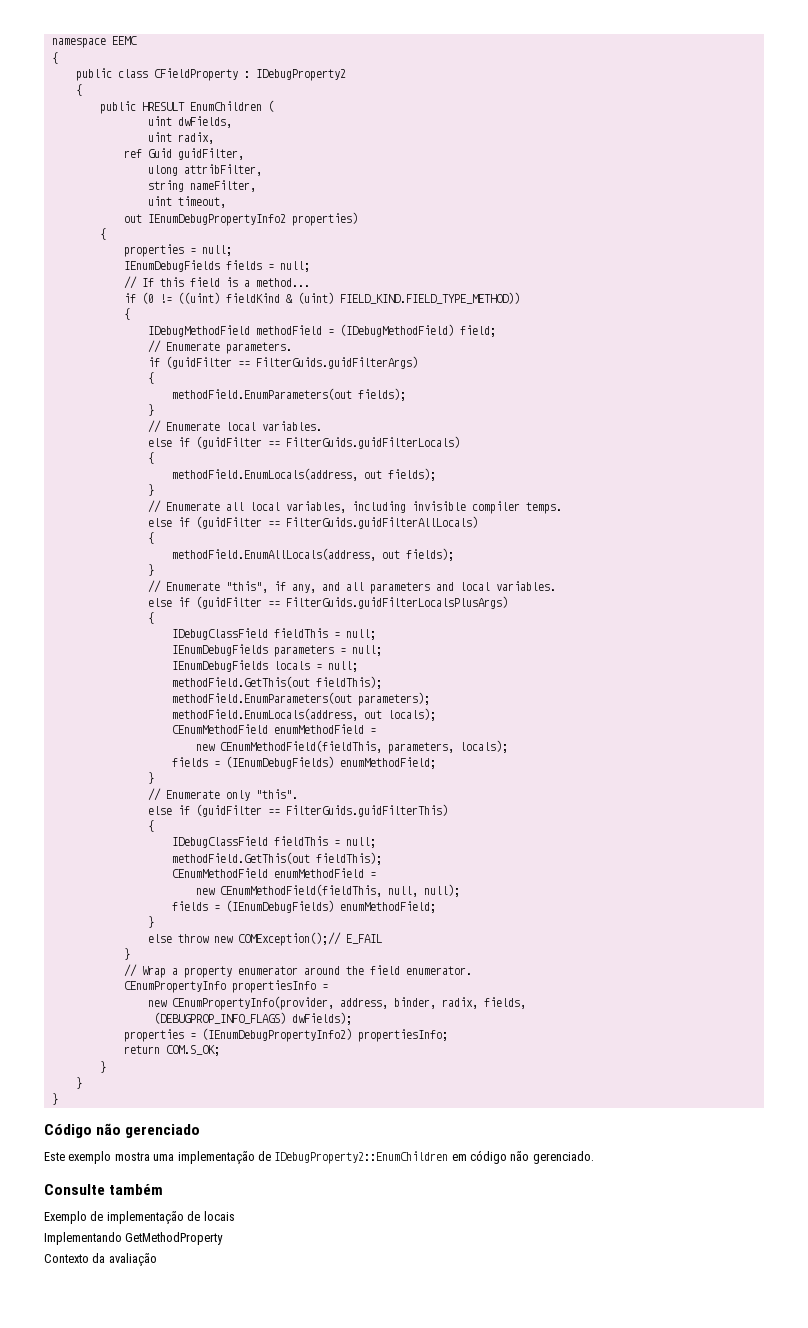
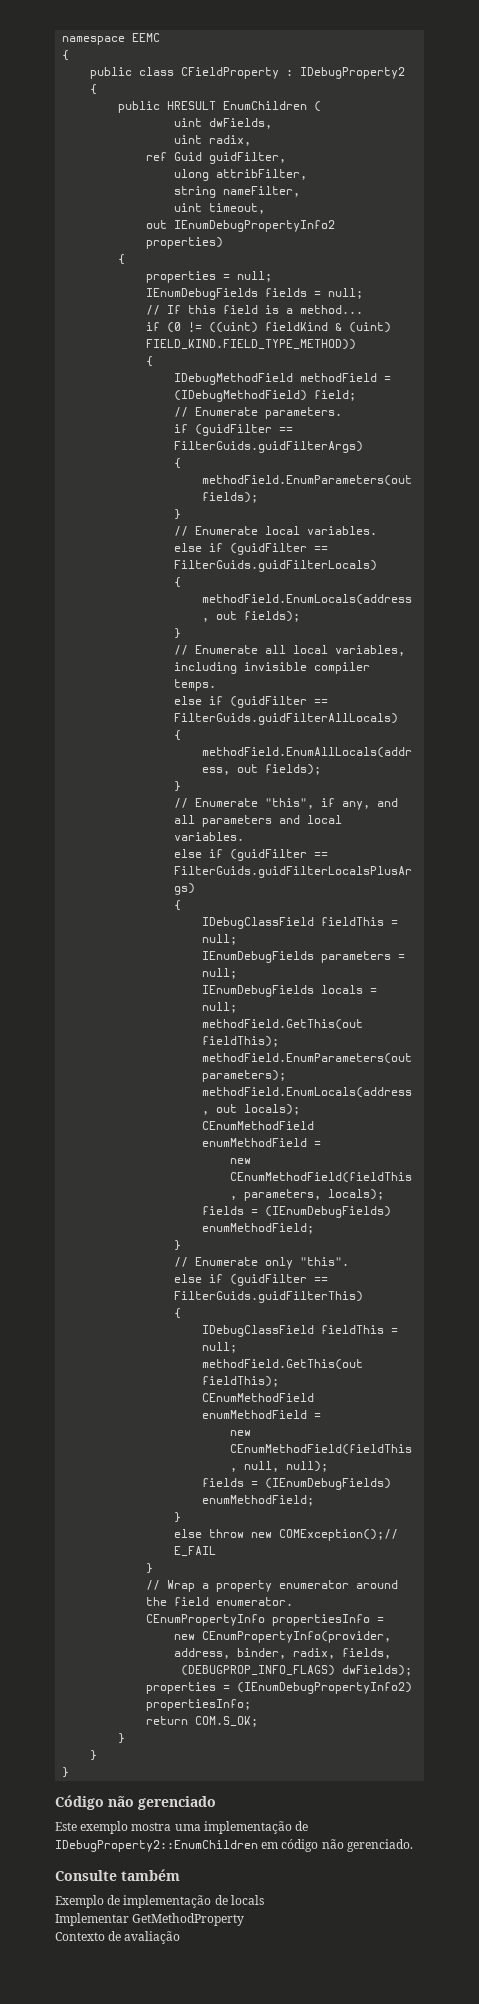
[203,1211,235,1221] [44,1232,122,1245] locais // Implementando -> [230,1895,264,1905] [55,1913,129,1926] locals // Implementar
[92,1253,106,1263] da -> [108,1931,122,1941] de

